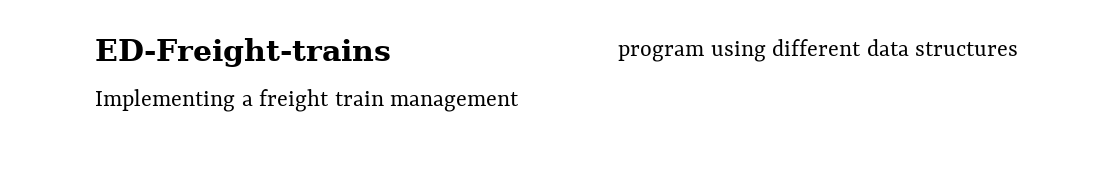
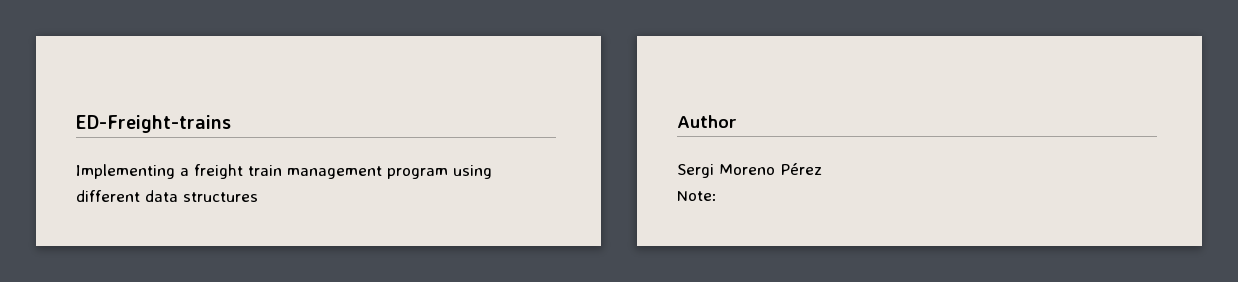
(1019, 49) none -> [677,115,737,128] [677,163,822,178] [677,191,717,201] // Author // Sergi Moreno Pérez // Note:

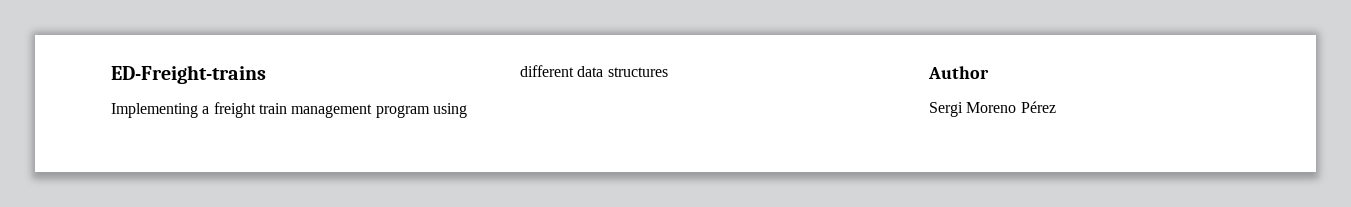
[677,191,717,201] // Note: -> (1056, 107) none

